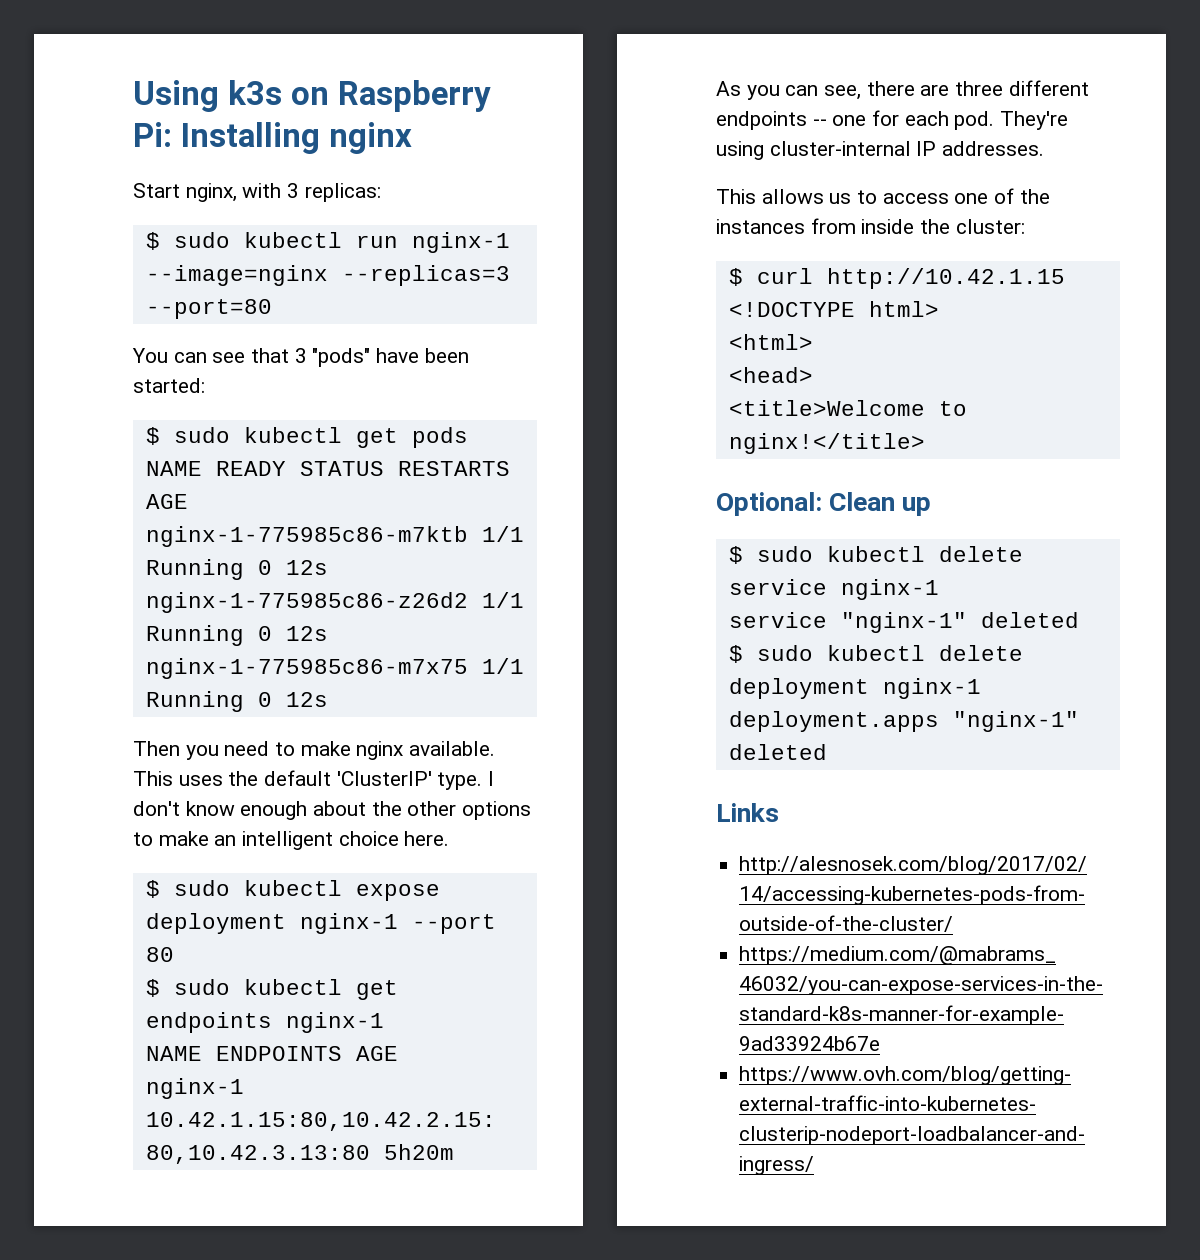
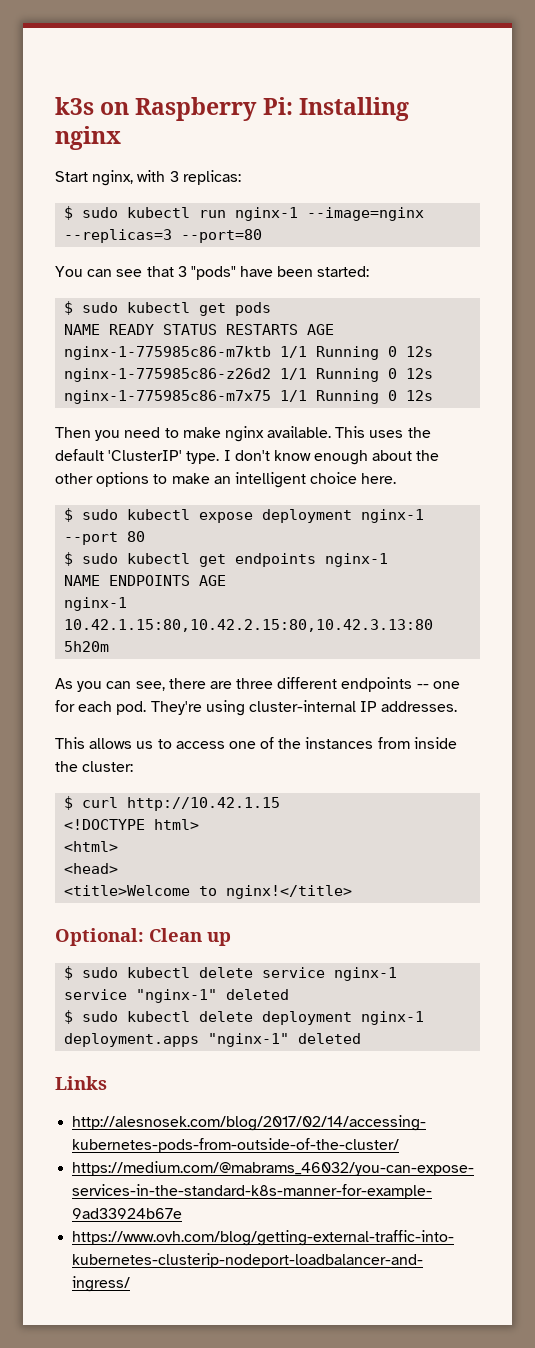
[133,80,219,112] Using -> (55, 106) none

